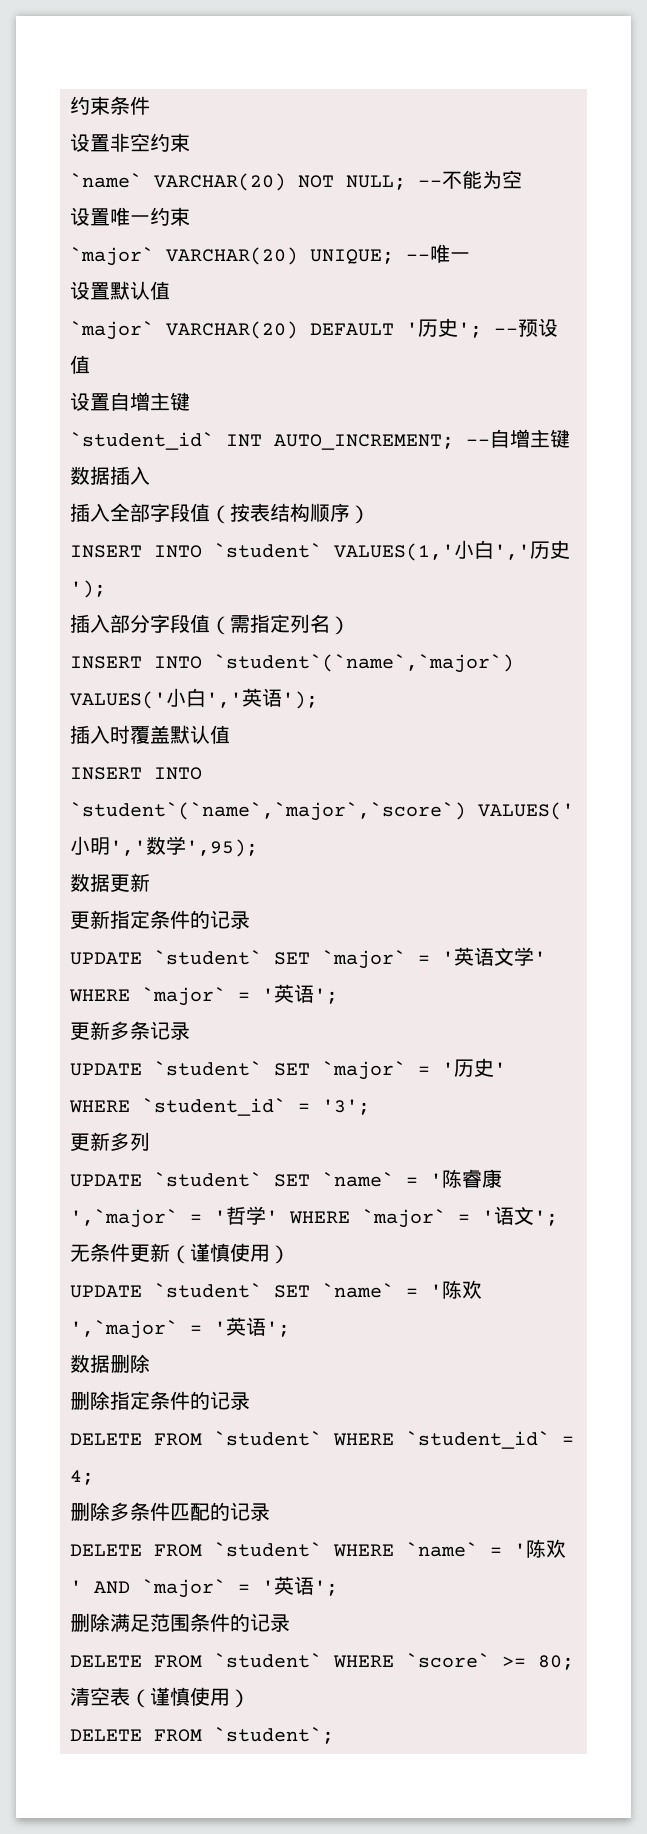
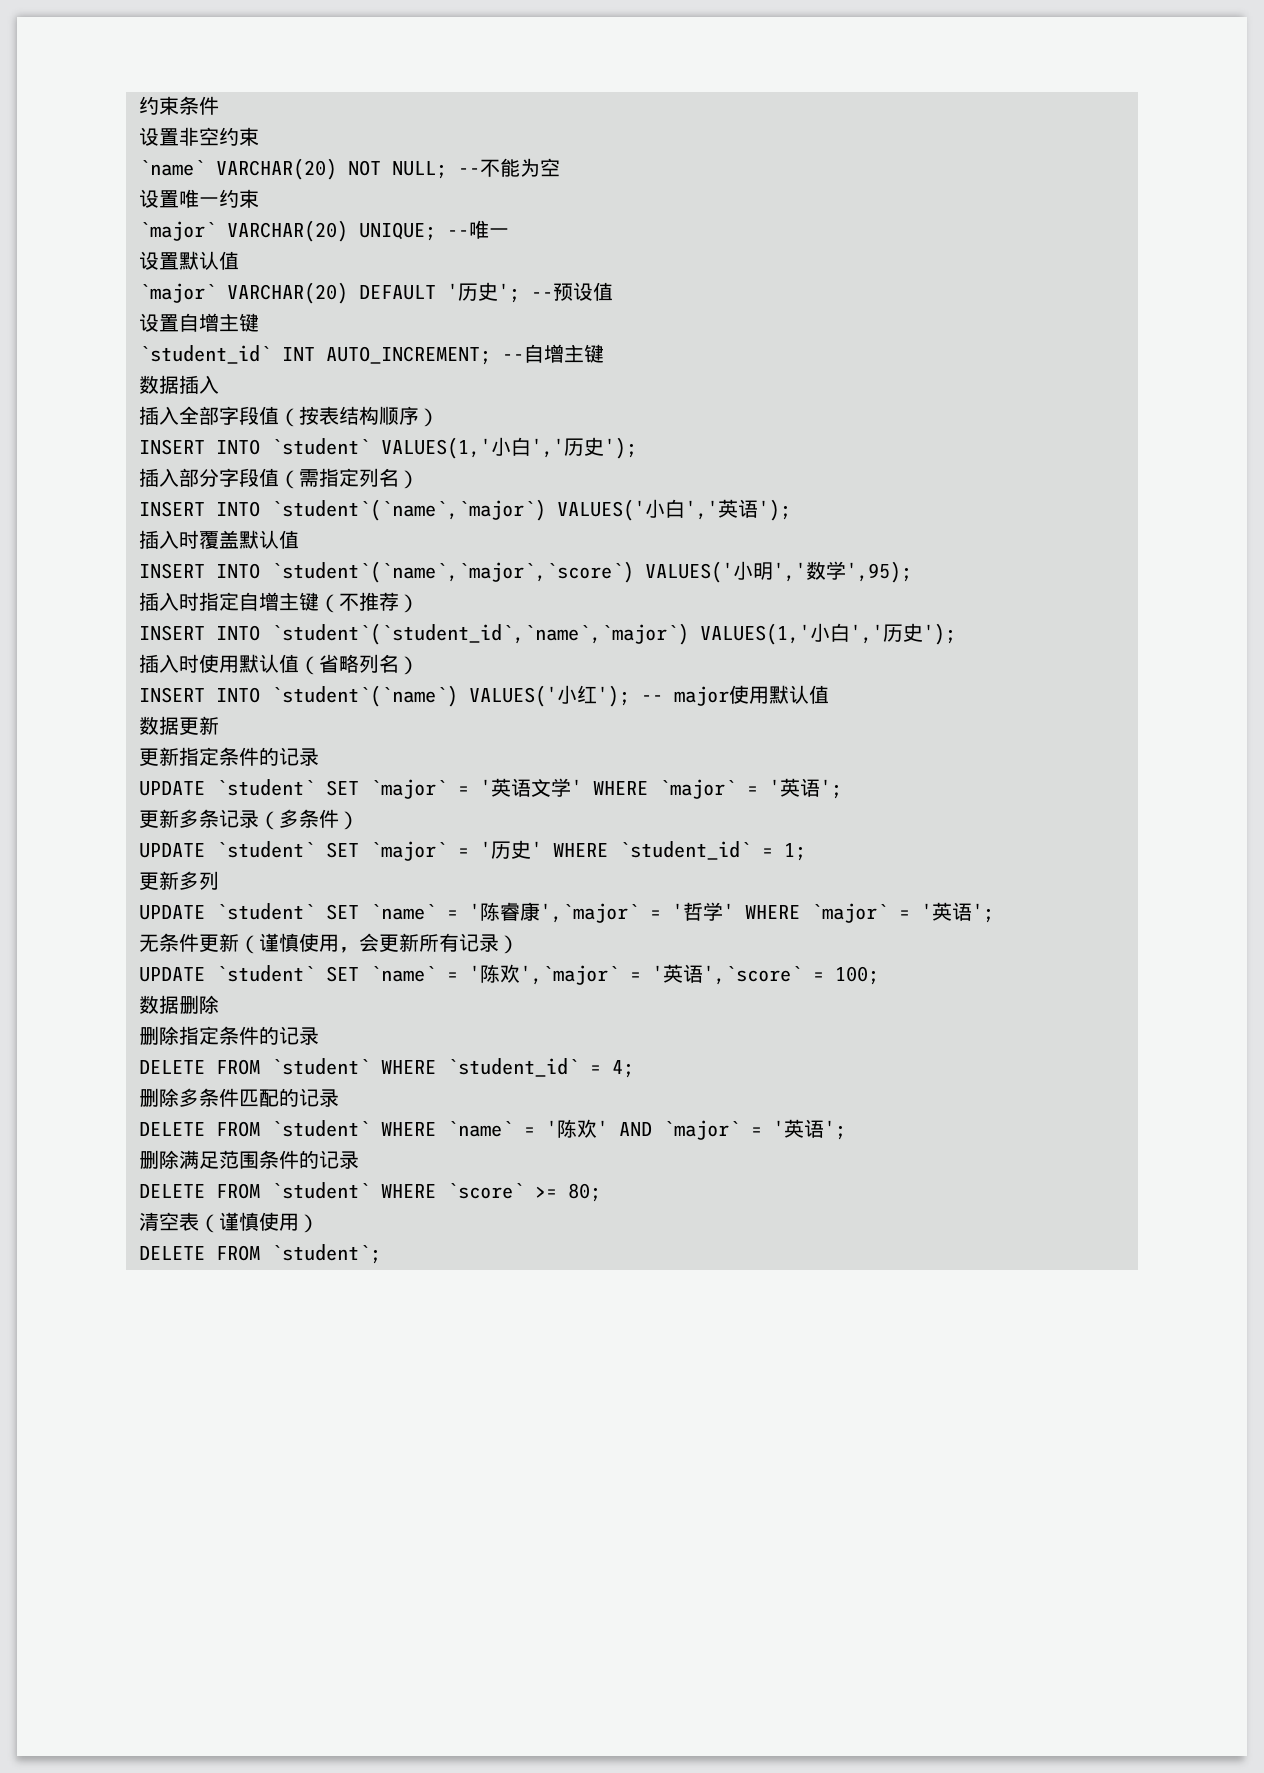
(259, 848) none -> [138,592,419,613] [138,623,956,645] [138,654,419,675] [138,685,829,707] // 插入时指定自增主键（不推荐） // INSERT INTO `student`(`student_id`,`name`,`major`) VALUES(1,'小白','历史'); // 插入时使用默认值（省略列名） // INSERT INTO `student`(`name`) VALUES('小红'); -- major使用默认值
(191, 1031) none -> [258,809,359,830] （多条件）
[322,1099,371,1115] '3'; -> [783,843,806,861] 1;
[494,1206,535,1225] 语文 -> [931,902,972,921] 英语
(271, 1253) none -> [338,933,499,953] ，会更新所有记录
[266,1321,291,1337] '; -> [702,965,879,985] ',`score` = 100;

